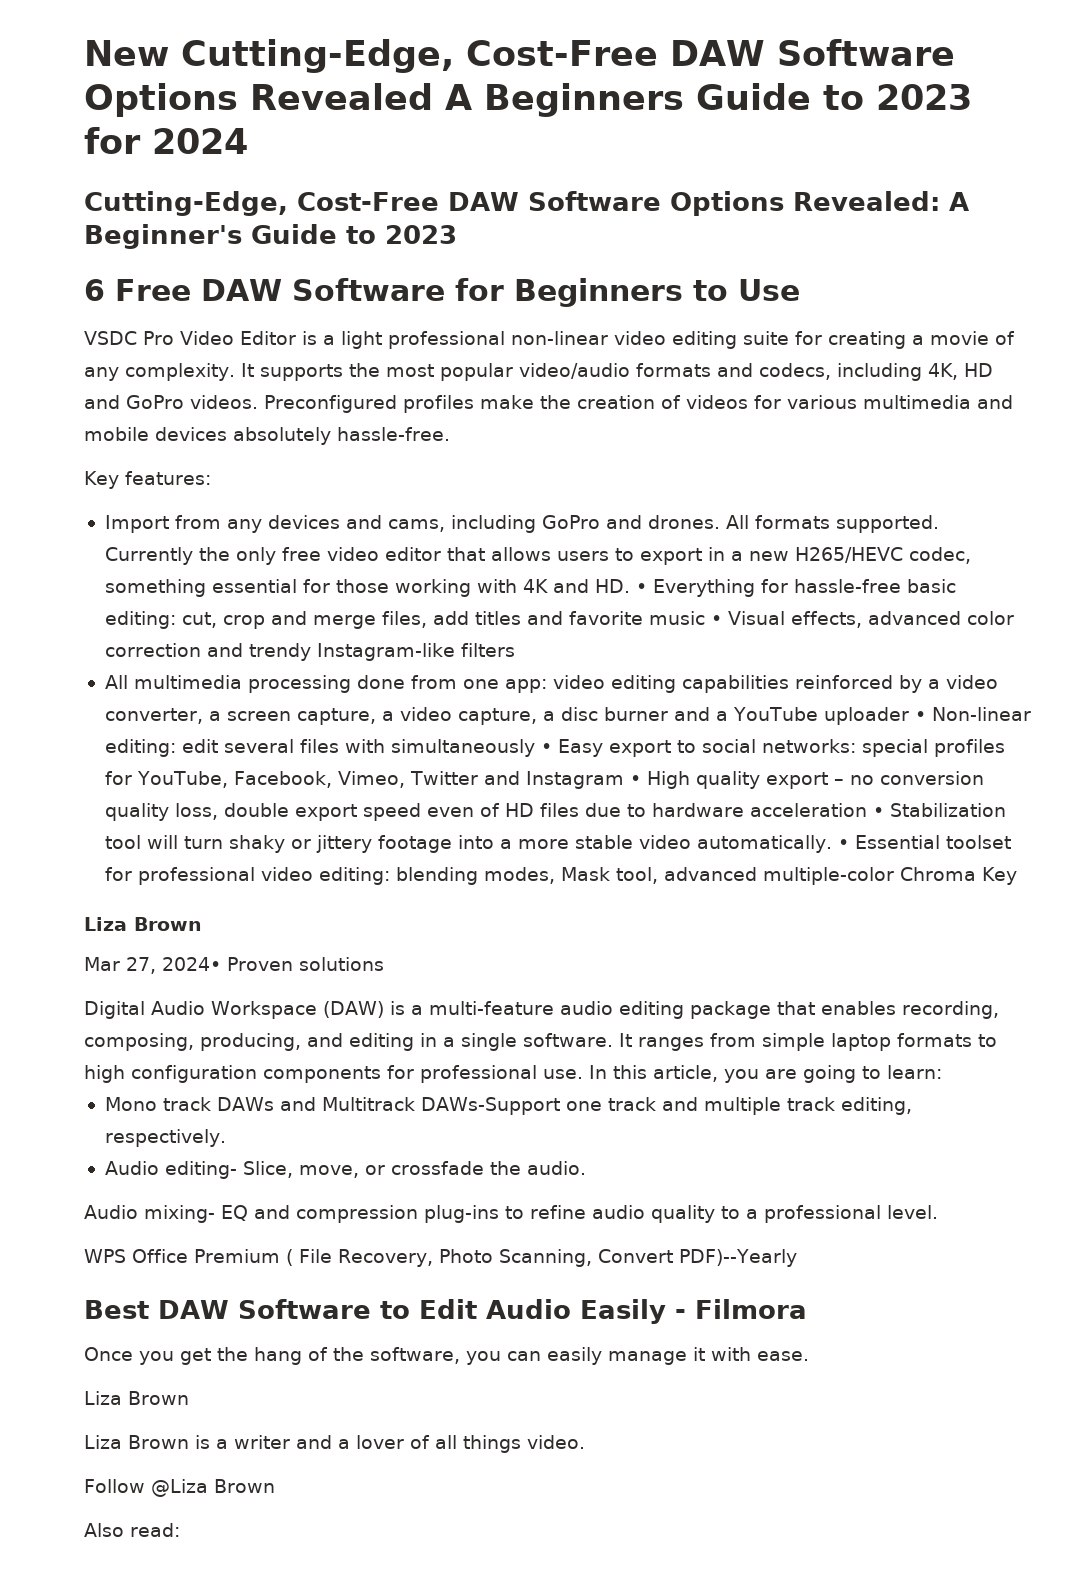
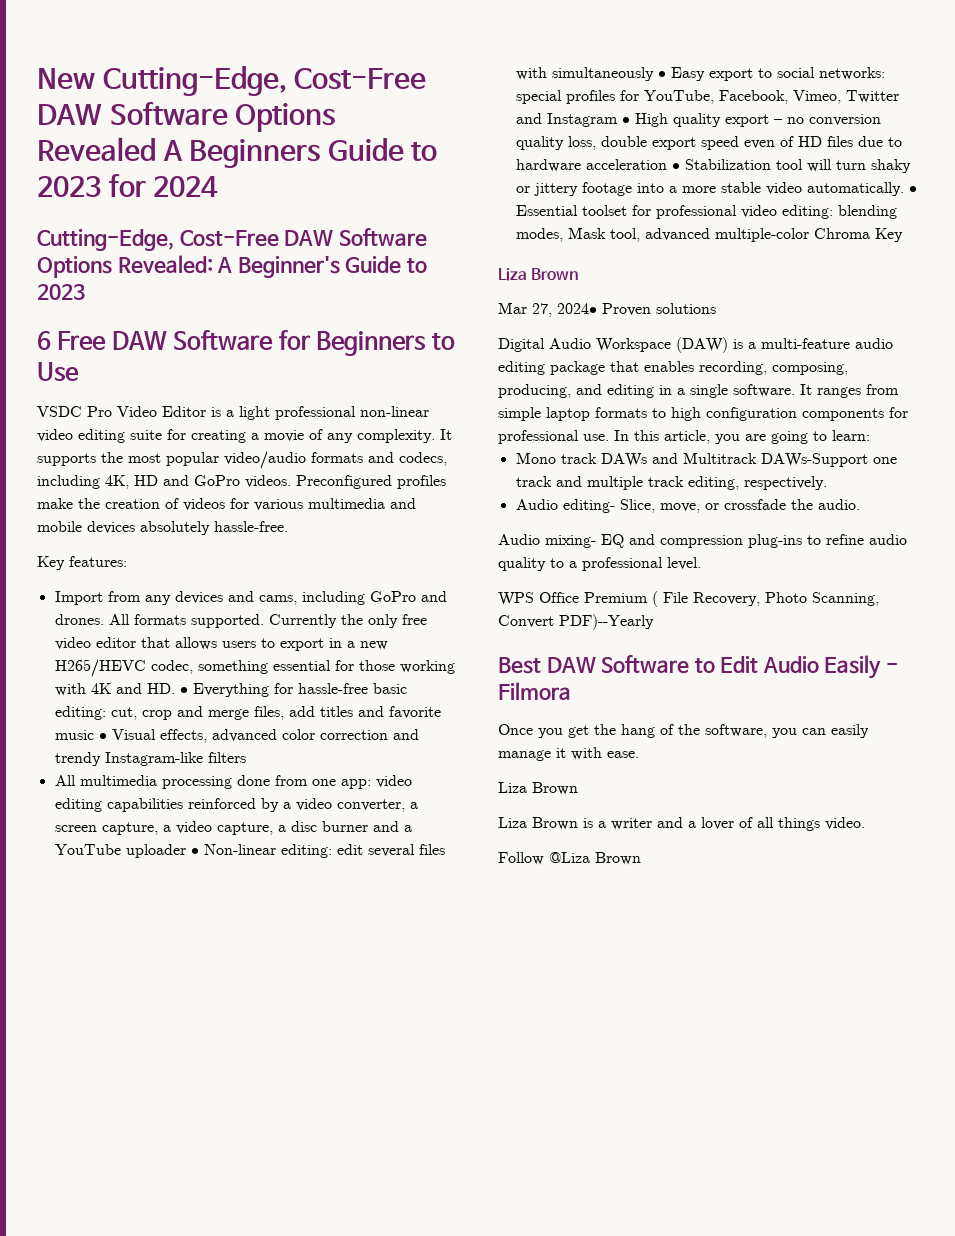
[84,1523,180,1537] // Also read: -> (641, 858) none

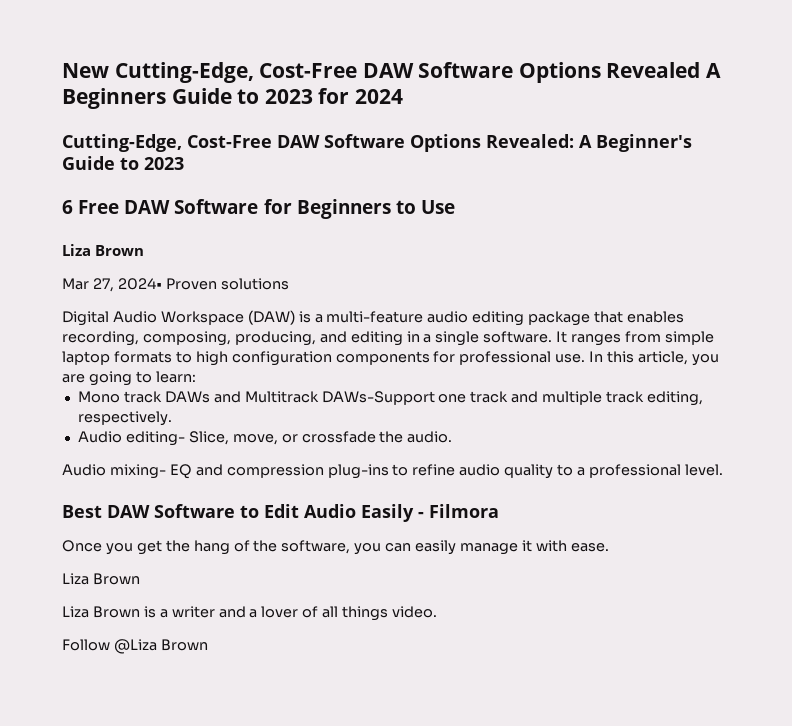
[37,406,429,420] [37,429,452,443] [37,451,447,469] [37,475,446,489] [37,498,416,511] [37,521,288,535] [37,556,127,570] [54,591,447,605] [54,614,427,628] [54,637,388,651] [54,659,455,677] [54,683,407,697] [54,706,441,720] [54,729,419,743] [54,752,246,766] [54,775,412,789] [54,798,418,812] [54,821,412,835] [54,844,445,858] [515,67,885,81] [515,90,899,104] [515,113,881,127] [515,136,902,150] [515,159,911,173] [515,182,917,196] [515,205,897,219] [515,227,903,242] // VSDC Pro Video Editor is a light professional non-linear video editing suite for creating a movie of any complexity. It supports the most popular video/audio formats and codecs, including 4K, HD and GoPro videos. Preconfigured profiles make the creation of videos for various multimedia and mobile devices absolutely hassle-free. // Key features: // Import from any devices and cams, including GoPro and drones. All formats supported. Сurrently the only free video editor that allows users to export in a new H265/HEVC codec, something essential for those working with 4K and HD. • Everything for hassle-free basic editing: cut, crop and merge files, add titles and favorite music • Visual effects, advanced color correction and trendy Instagram-like filters // All multimedia processing done from one app: video editing capabilities reinforced by a video converter, a screen capture, a video capture, a disc burner and a YouTube uploader • Non-linear editing: edit several files with simultaneously • Easy export to social networks: special profiles for YouTube, Facebook, Vimeo, Twitter and Instagram • High quality export – no conversion quality loss, double export speed even of HD files due to hardware acceleration • Stabilization tool will turn shaky or jittery footage into a more stable video automatically. • Essential toolset for professional video editing: blending modes, Mask tool, advanced multiple-color Chroma Key -> (455, 207) none
[498,591,879,607] [498,614,654,630] // WPS Office Premium ( File Recovery, Photo Scanning, Convert PDF)--Yearly -> (723, 470) none

